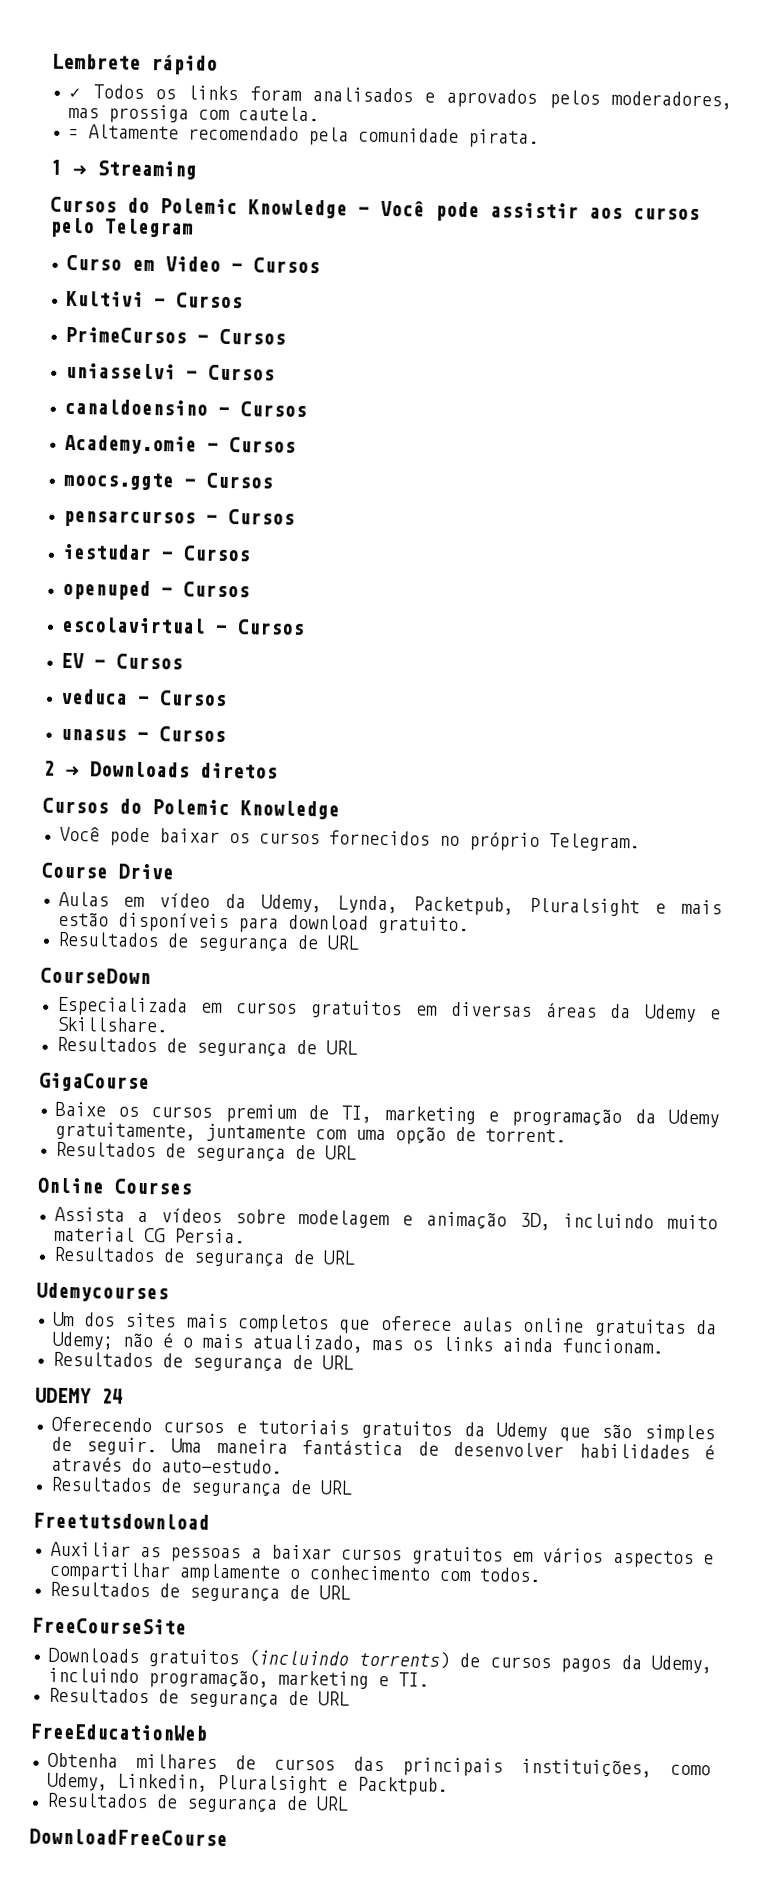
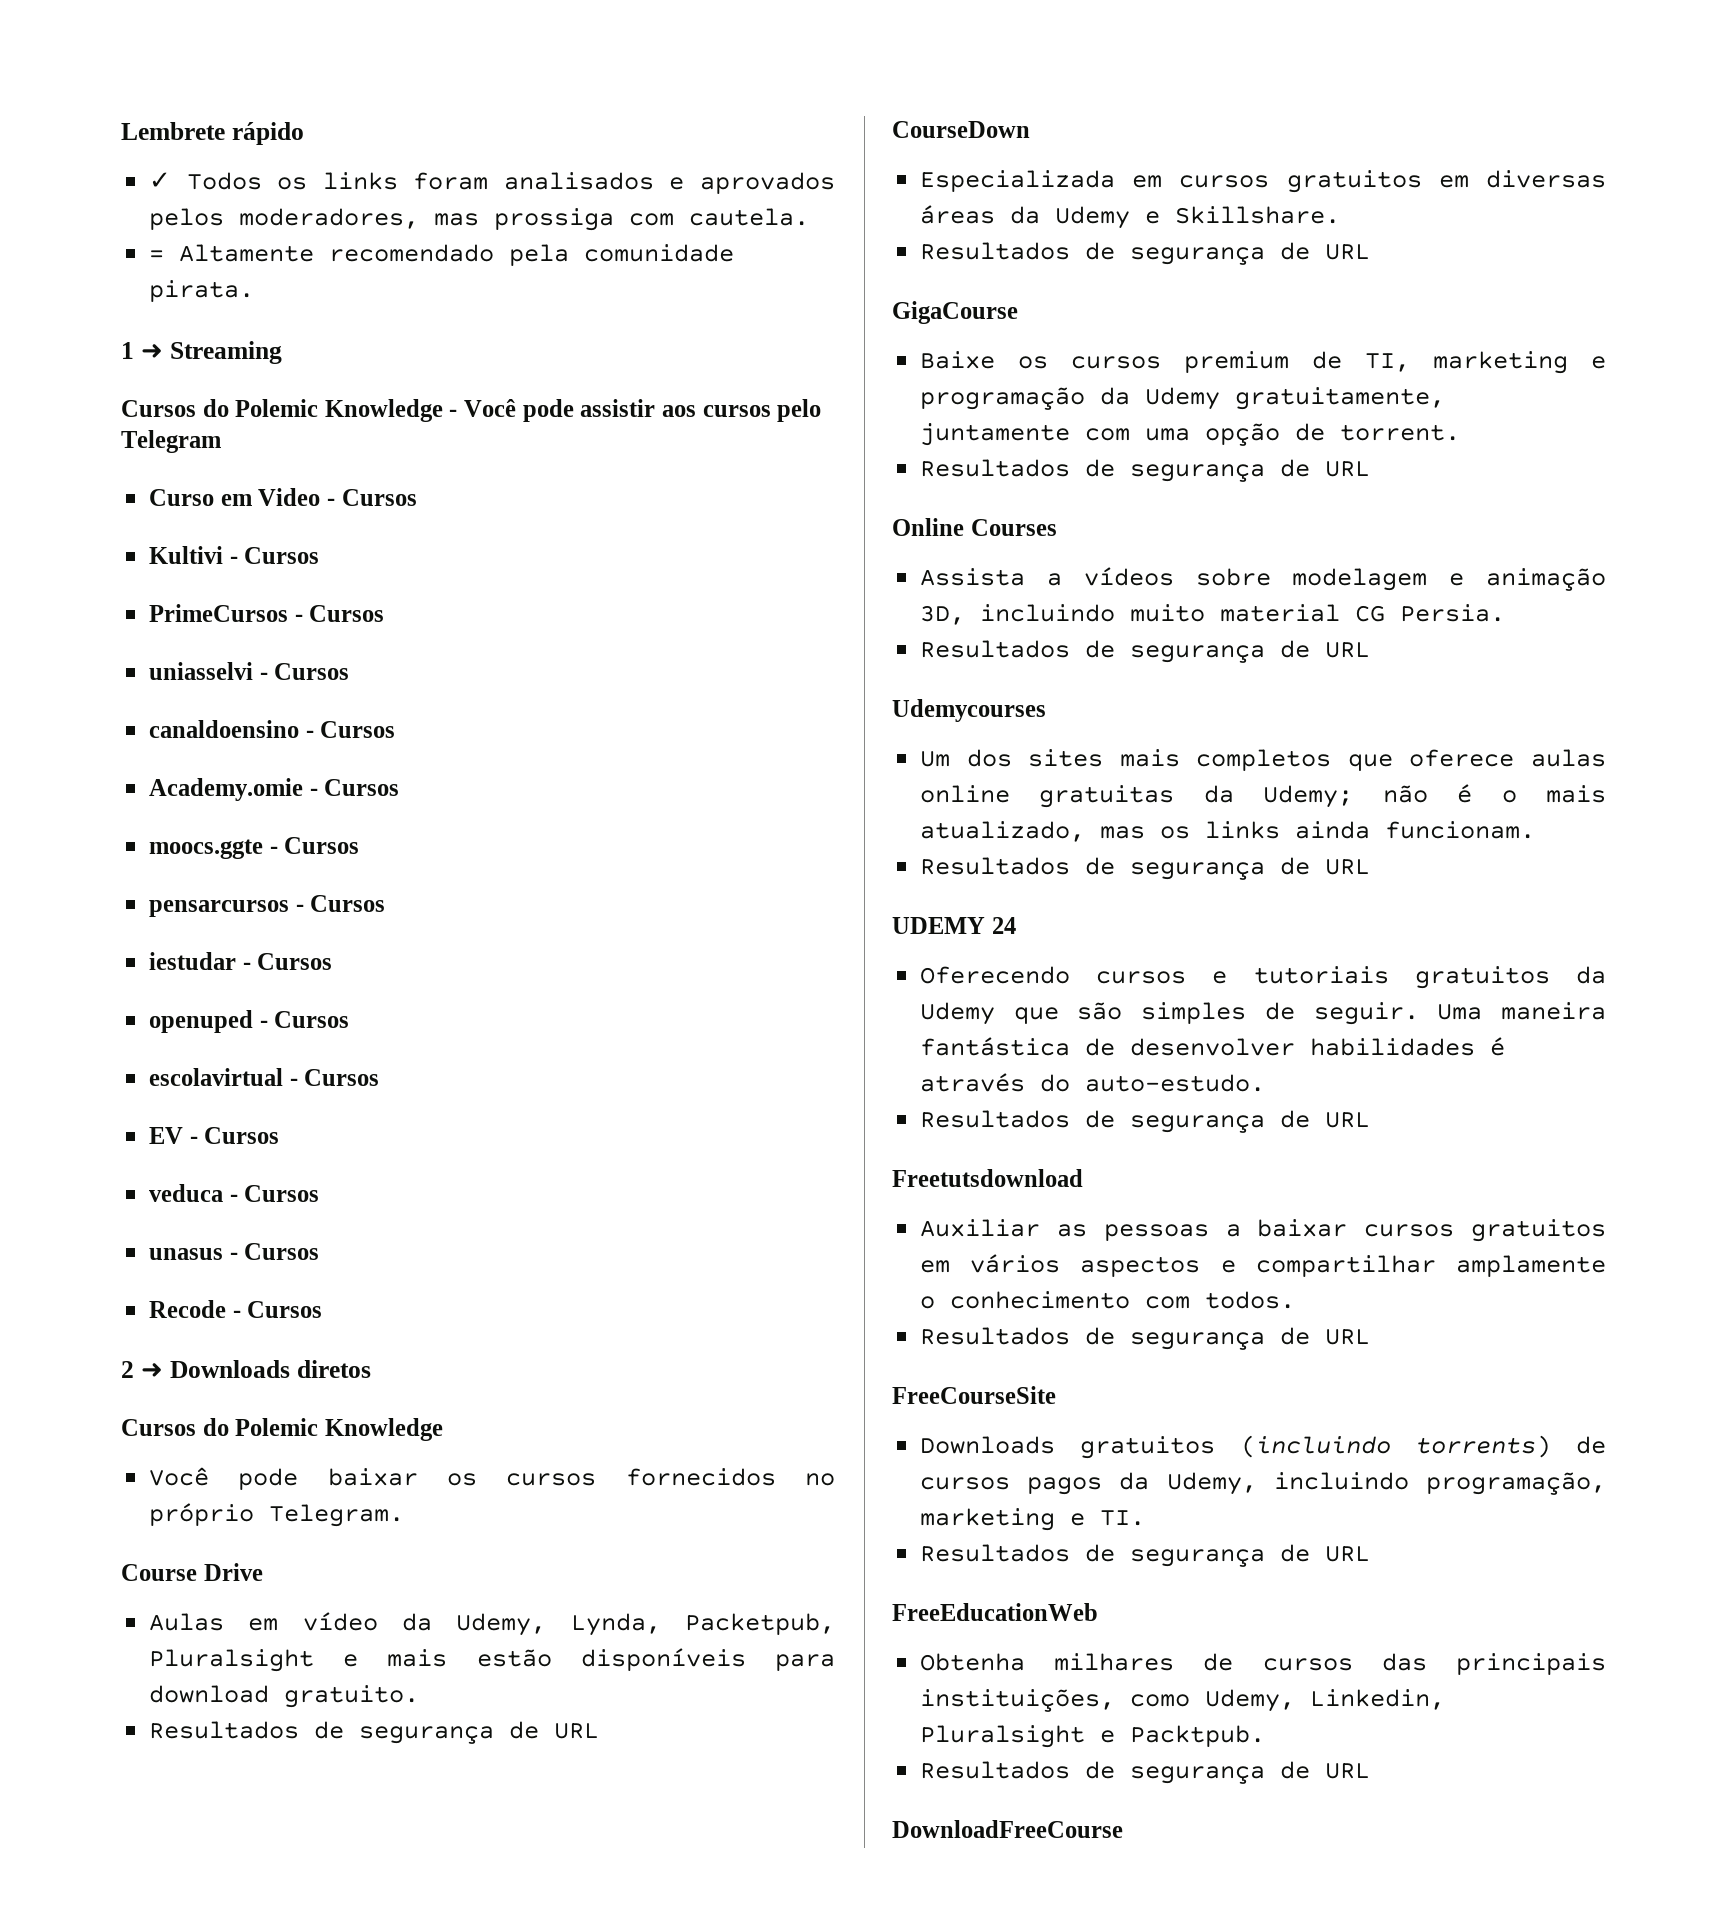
(226, 734) none -> [149,1300,323,1318] // Recode - Cursos

